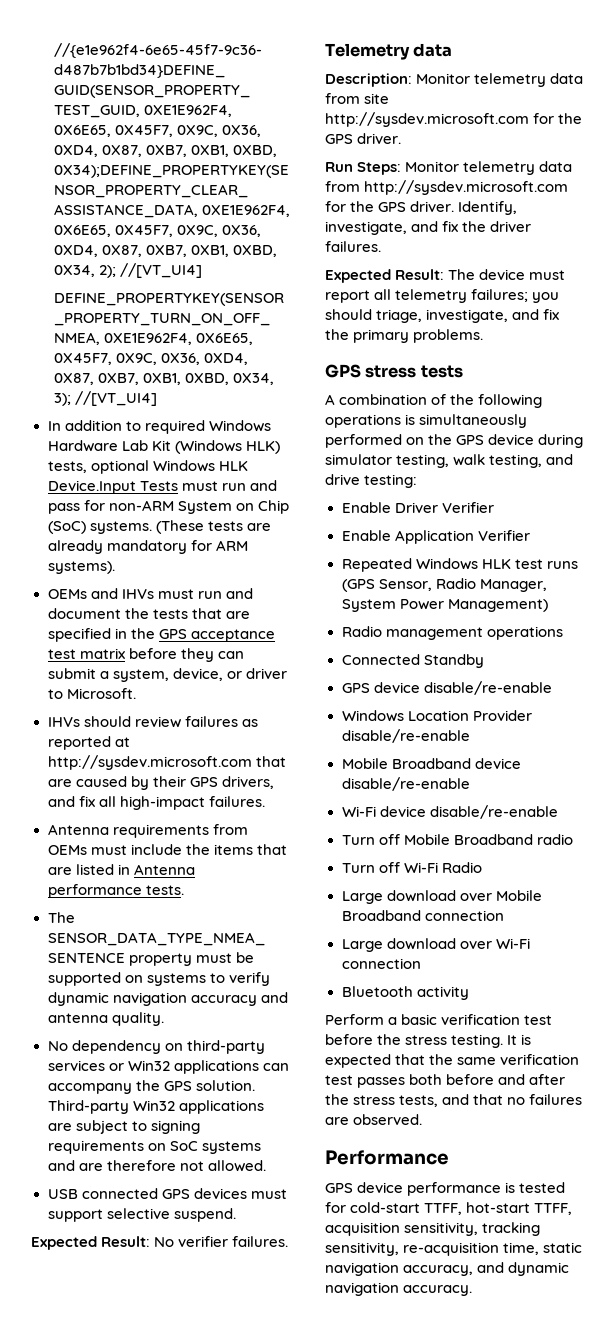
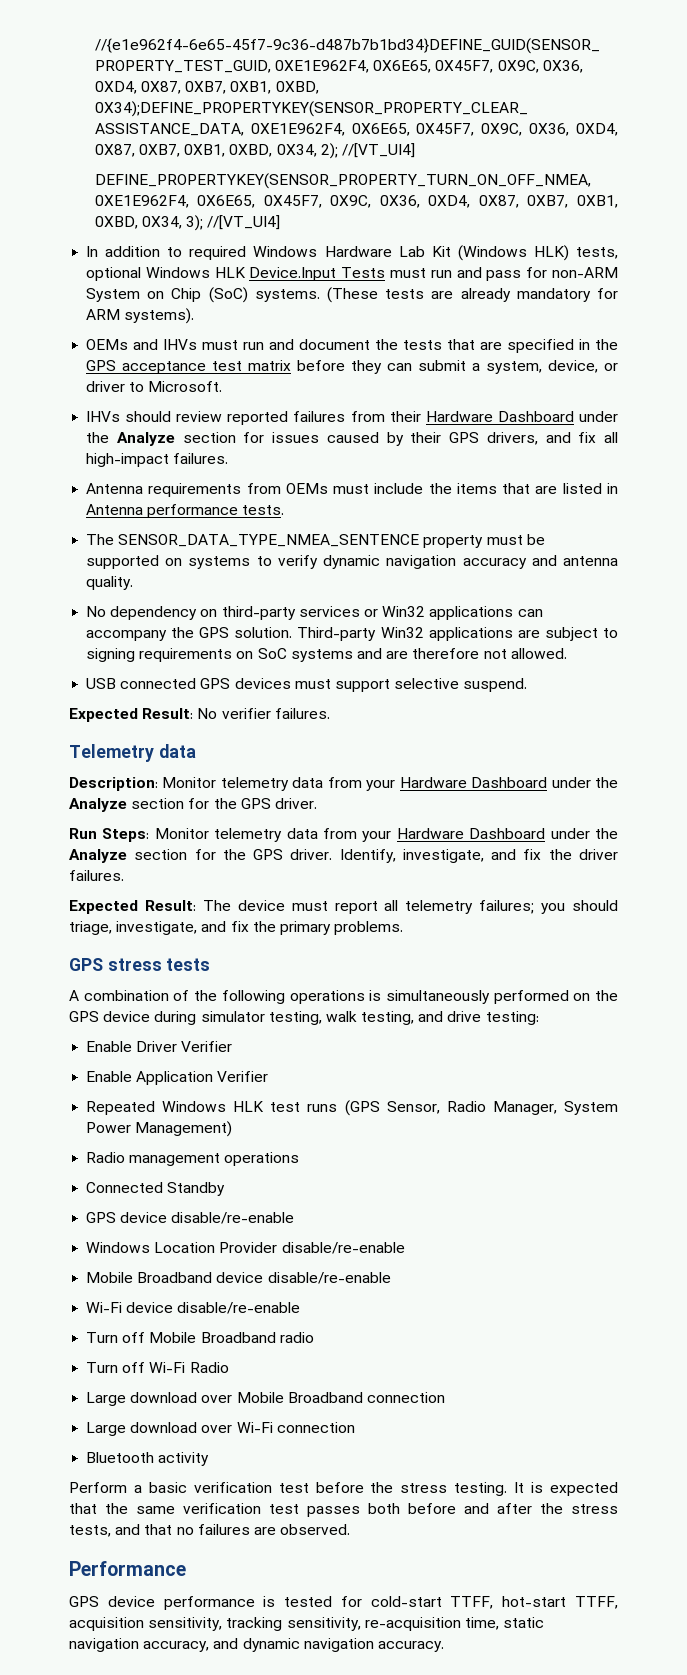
[184,716,258,727] [47,736,130,750] [47,755,286,770] [47,779,72,787] failures as reported at http://sysdev.microsoft.com that are -> [227,411,618,425] [86,432,320,446] reported failures from their Hardware Dashboard under the Analyze section for issues
[364,93,390,104] [325,112,529,127] site http://sysdev.microsoft.com -> [366,777,619,791] [69,798,185,812] your Hardware Dashboard under the Analyze section
[364,180,569,195] http://sysdev.microsoft.com -> [362,828,618,842] [69,849,188,863] your Hardware Dashboard under the Analyze section

